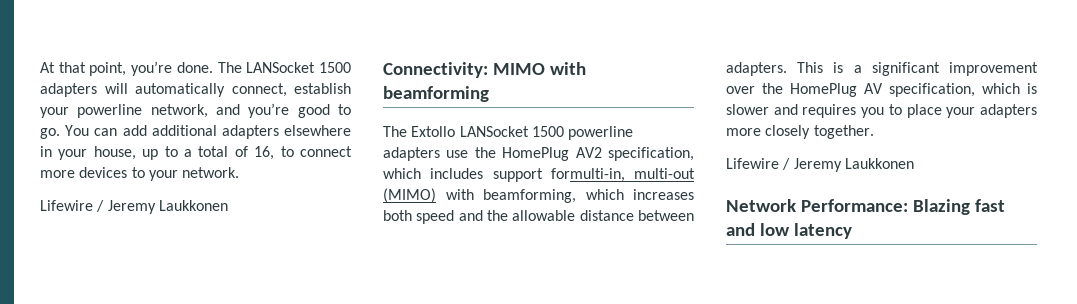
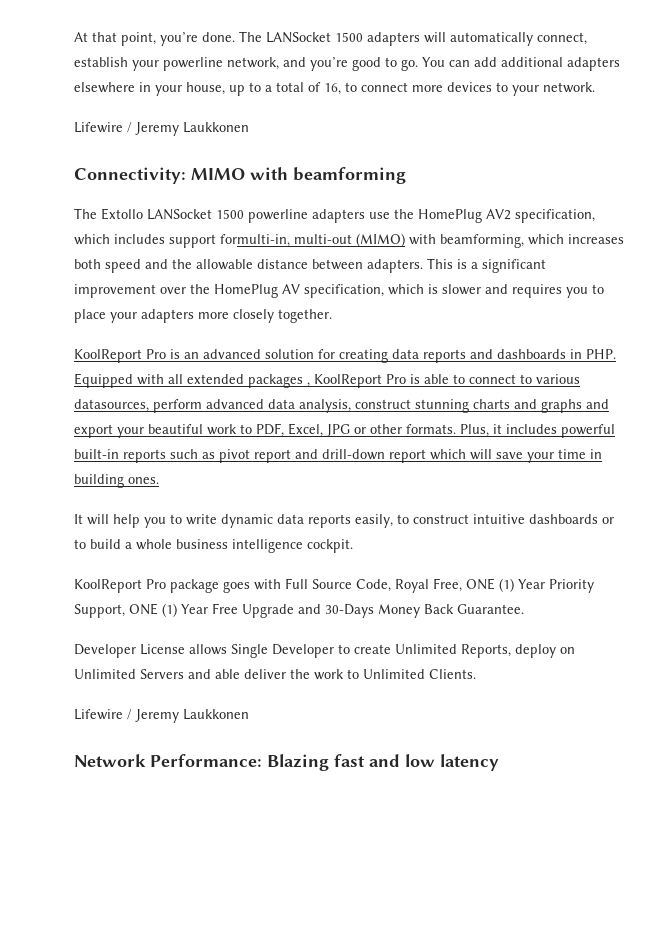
(874, 132) none -> [74,349,616,363] [74,373,580,388] [74,399,609,413] [74,423,615,438] [74,449,602,463] [74,474,159,488] [74,514,614,528] [74,539,353,553] [74,578,594,593] [74,603,524,618] [74,644,575,658] [74,669,476,680] // KoolReport Pro is an advanced solution for creating data reports and dashboards in PHP. Equipped with all extended packages , KoolReport Pro is able to connect to various datasources, perform advanced data analysis, construct stunning charts and graphs and export your beautiful work to PDF, Excel, JPG or other formats. Plus, it includes powerful built-in reports such as pivot report and drill-down report which will save your time in building ones. // It will help you to write dynamic data reports easily, to construct intuitive dashboards or to build a whole business intelligence cockpit. // KoolReport Pro package goes with Full Source Code, Royal Free, ONE (1) Year Priority Support, ONE (1) Year Free Upgrade and 30-Days Money Back Guarantee. // Developer License allows Single Developer to create Unlimited Reports, deploy on Unlimited Servers and able deliver the work to Unlimited Clients.

